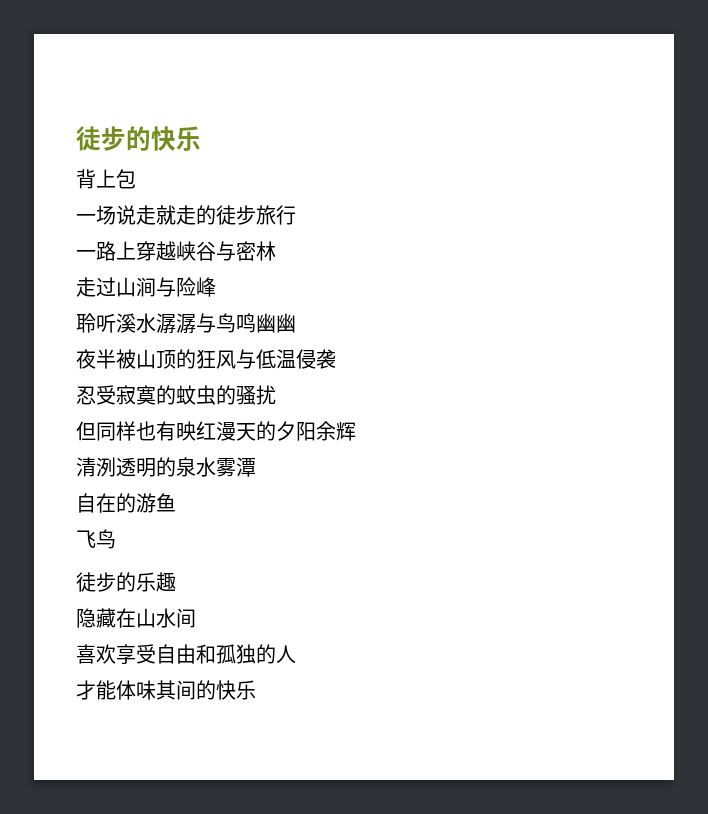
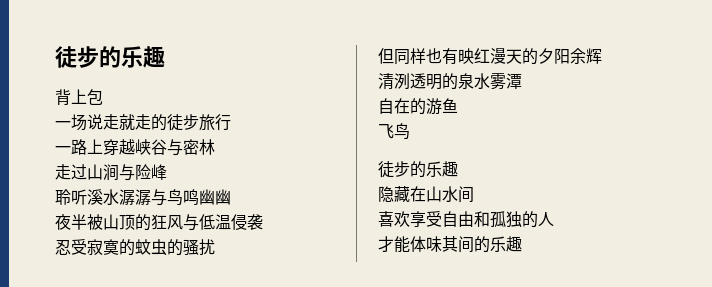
[76,126,201,151] 徒步的快乐 -> [55,46,165,68] 徒步的乐趣
[216,680,256,700] 快乐 -> [490,236,522,252] 乐趣

